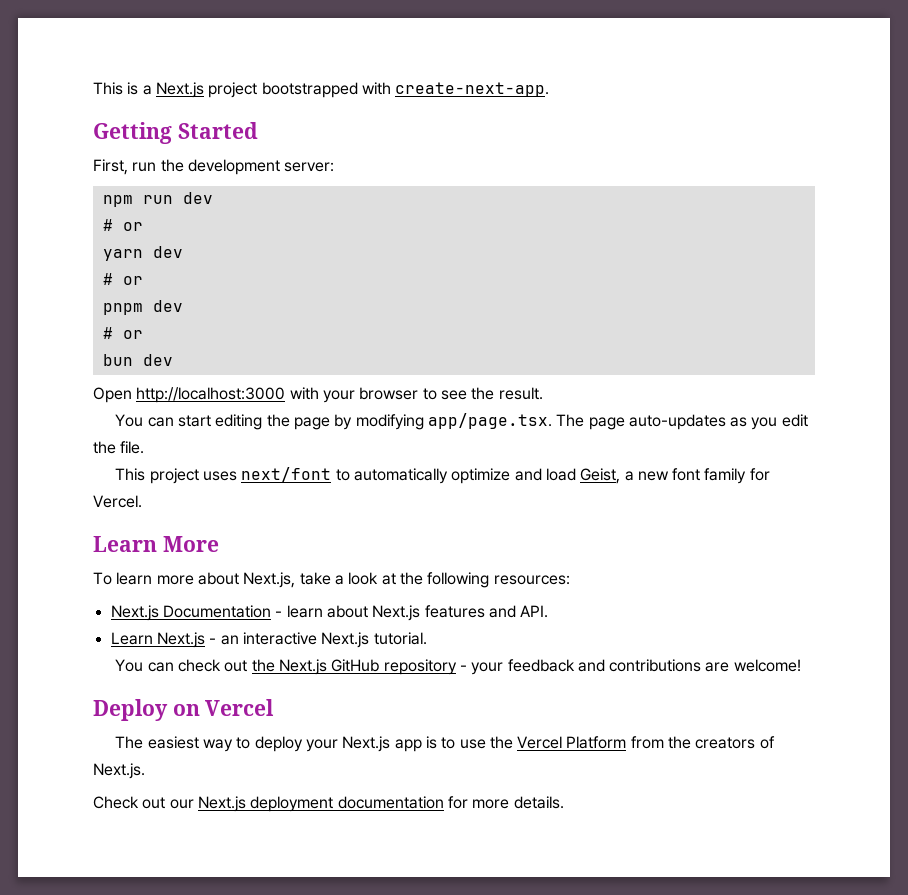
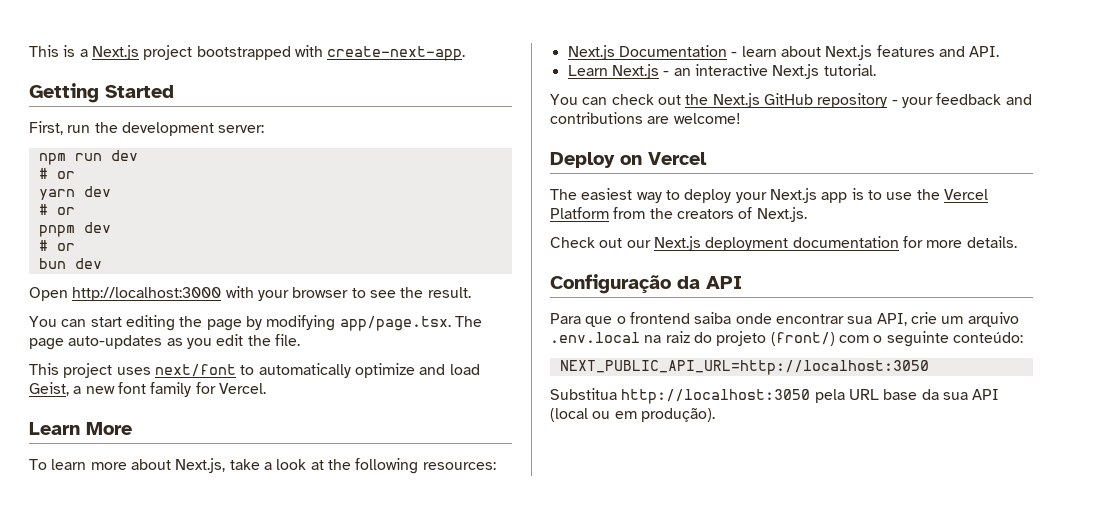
(564, 802) none -> [550,274,742,294] [550,312,1019,327] [550,331,1023,347] [559,360,929,375] [550,388,1000,404] [550,408,715,422] // Configuração da API // Para que o frontend saiba onde encontrar sua API, crie um arquivo .env.local na raiz do projeto (front/) com o seguinte conteúdo: // NEXT_PUBLIC_API_URL=http://localhost:3050 // Substitua http://localhost:3050 pela URL base da sua API (local ou em produção).

